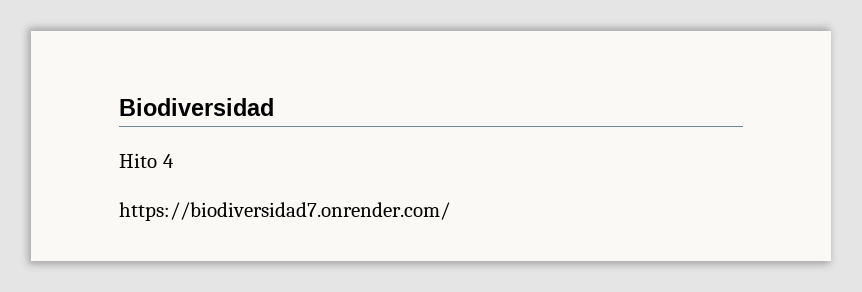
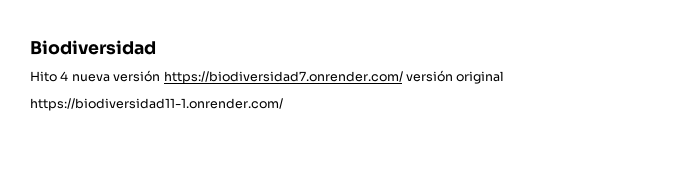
[119,202,450,221] // https://biodiversidad7.onrender.com/ -> [71,70,505,84] [30,98,283,111] nueva versión https://biodiversidad7.onrender.com/ versión original // https://biodiversidad11-1.onrender.com/

